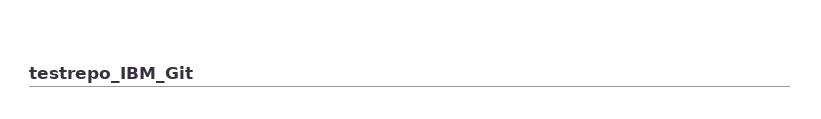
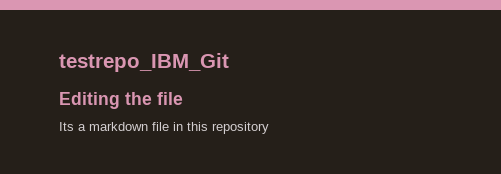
(193, 74) none -> [59,92,183,109] [59,122,269,134] // Editing the file // Its a markdown file in this repository

